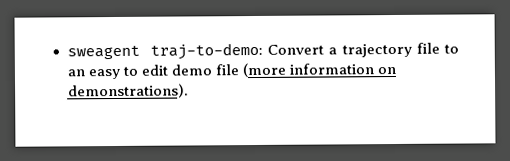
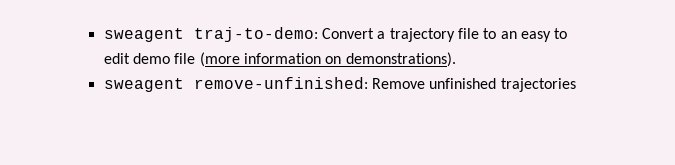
(189, 91) none -> [103,77,576,92] // sweagent remove-unfinished: Remove unfinished trajectories

